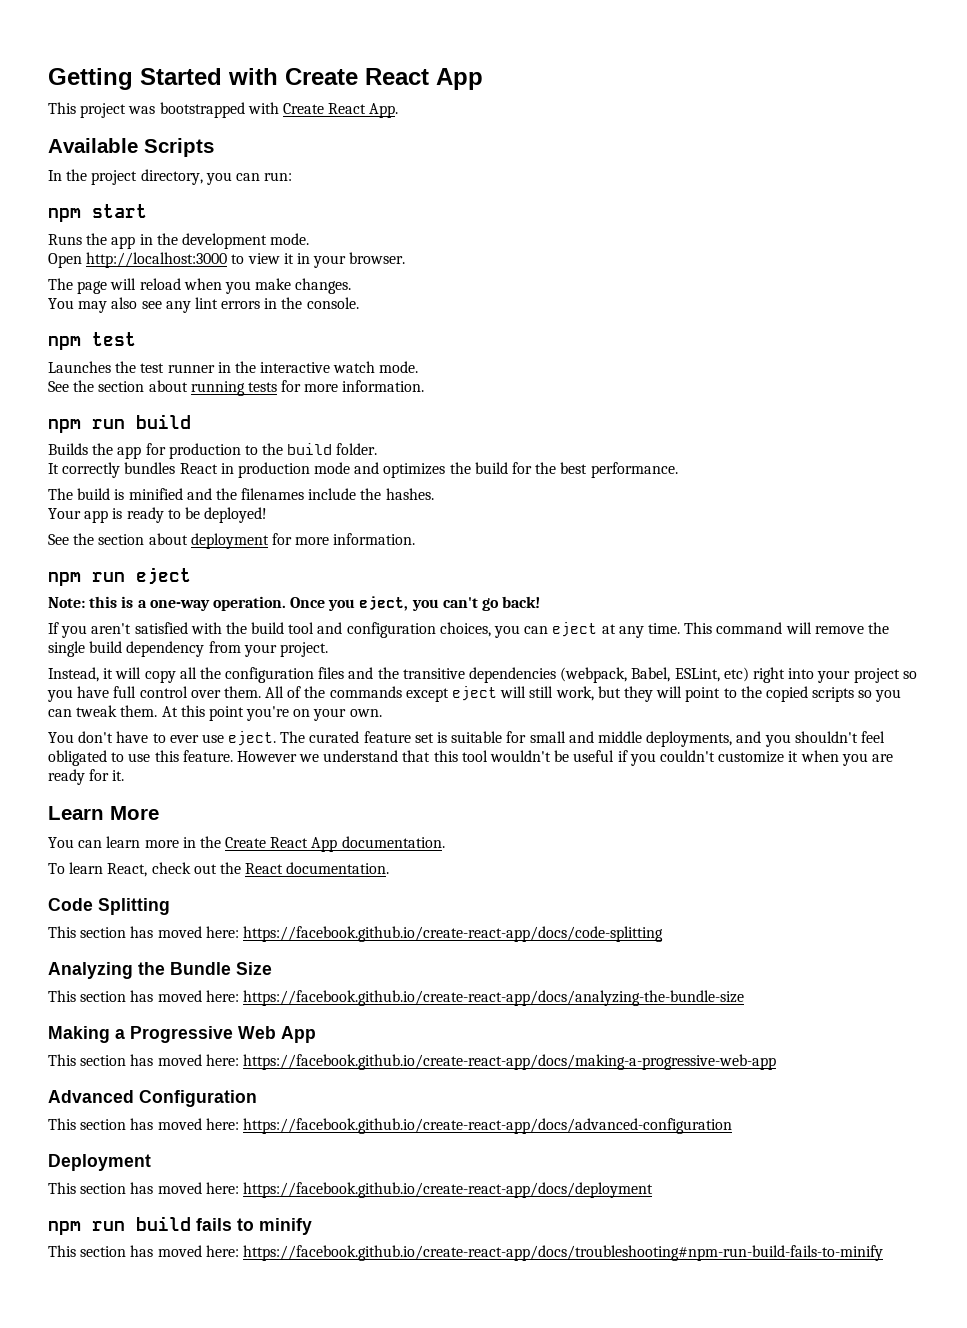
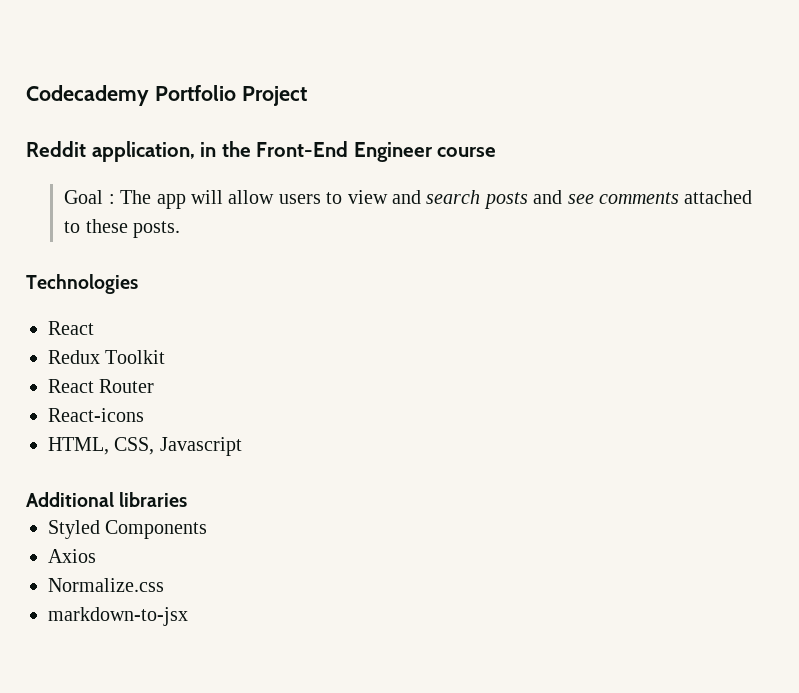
[48,68,483,90] [48,102,399,118] [48,138,214,157] [48,169,293,185] [48,204,147,222] [48,233,310,249] [48,252,406,268] [48,278,352,294] [48,297,359,313] [48,332,136,350] [48,361,419,373] [48,380,425,396] [48,414,191,433] [48,443,378,459] [48,462,678,478] [48,488,434,500] [48,507,268,523] [48,533,416,549] [48,567,191,586] [48,596,541,611] [48,622,889,638] [48,641,328,657] [48,667,917,683] [47,686,902,702] [48,705,382,721] [48,731,885,747] [48,750,893,766] [48,769,125,785] [48,806,159,820] [48,836,445,852] [48,862,390,877] [48,898,170,915] [48,926,663,942] [48,962,272,979] [48,990,744,1006] [48,1026,316,1043] [48,1054,776,1070] [48,1090,257,1107] [48,1118,732,1134] [48,1154,151,1171] [48,1182,653,1198] [48,1216,312,1235] [48,1245,883,1261] Getting Started with Create React App // This project was bootstrapped with Create React App. // Available Scripts // In the project directory, you can run: // npm start // Runs the app in the development mode. // Open http://localhost:3000 to view it in your browser. // The page will reload when you make changes. // You may also see any lint errors in the console. // npm test // Launches the test runner in the interactive watch mode. // See the section about running tests for more information. // npm run build // Builds the app for production to the build folder. // It correctly bundles React in production mode and optimizes the build for the best performance. // The build is minified and the filenames include the hashes. // Your app is ready to be deployed! // See the section about deployment for more information. // npm run eject // Note: this is a one-way operation. Once you eject, you can't go back! // If you aren't satisfied with the build tool and configuration choices, you can eject at any time. This command will remove the single build dependency from your project. // Instead, it will copy all the configuration files and the transitive dependencies (webpack, Babel, ESLint, etc) right into your project so you have full control over them. All of the commands except eject will still work, but they will point to the copied scripts so you can tweak them. At this point you're on your own. // You don't have to ever use eject. The curated feature set is suitable for small and middle deployments, and you shouldn't feel obligated to use this feature. However we understand that this tool wouldn't be useful if you couldn't customize it when you are ready for it. // Learn More // You can learn more in the Create React App documentation. // To learn React, check out the React documentation. // Code Splitting // This section has moved here: https://facebook.github.io/create-react-app/docs/code-splitting // Analyzing the Bundle Size // This section has moved here: https://facebook.github.io/create-react-app/docs/analyzing-the-bundle-size // Making a Progressive Web App // This section has moved here: https://facebook.github.io/create-react-app/docs/making-a-progressive-web-app // Advanced Configuration // This section has moved here: https://facebook.github.io/create-react-app/docs/advanced-configuration // Deployment // This section has moved here: https://facebook.github.io/create-react-app/docs/deployment // npm run build fails to minify // This section has moved here: https://facebook.github.io/create-react-app/docs/troubleshooting#npm-run-build-fails-to-minify -> [26,85,307,106] [26,141,497,162] [64,190,753,209] [64,219,181,238] [26,274,138,294] [48,321,94,335] [48,350,166,364] [48,379,155,393] [48,408,144,422] [48,437,242,456] [26,492,188,507] [48,520,208,539] [48,549,96,563] [48,578,164,592] [48,607,188,626] Codecademy Portfolio Project // Reddit application, in the Front-End Engineer course // Goal : The app will allow users to view and search posts and see comments attached to these posts. // Technologies // React // Redux Toolkit // React Router // React-icons // HTML, CSS, Javascript // Additional libraries // Styled Components // Axios // Normalize.css // markdown-to-jsx

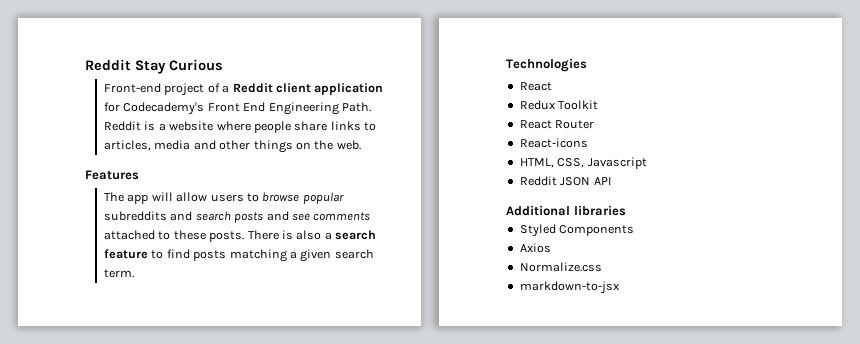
[26,85,307,106] [26,141,497,162] [64,190,115,204] Codecademy Portfolio Project // Reddit application, in the Front-End Engineer course // Goal : -> [85,59,223,74] [104,83,384,96] [104,102,371,115] [104,121,377,133] [104,140,361,153] [85,170,139,180] Reddit Stay Curious // Front-end project of a Reddit client application for Codecademy's Front End Engineering Path. Reddit is a website where people share links to articles, media and other things on the web. // Features //
[347,190,388,204] view -> [262,192,344,204] [104,211,168,221] browse popular subreddits
(181, 229) none -> [247,230,377,240] [104,249,374,262] [104,269,135,278] There is also a search feature to find posts matching a given search term.
(242, 446) none -> [519,176,612,186] // Reddit JSON API

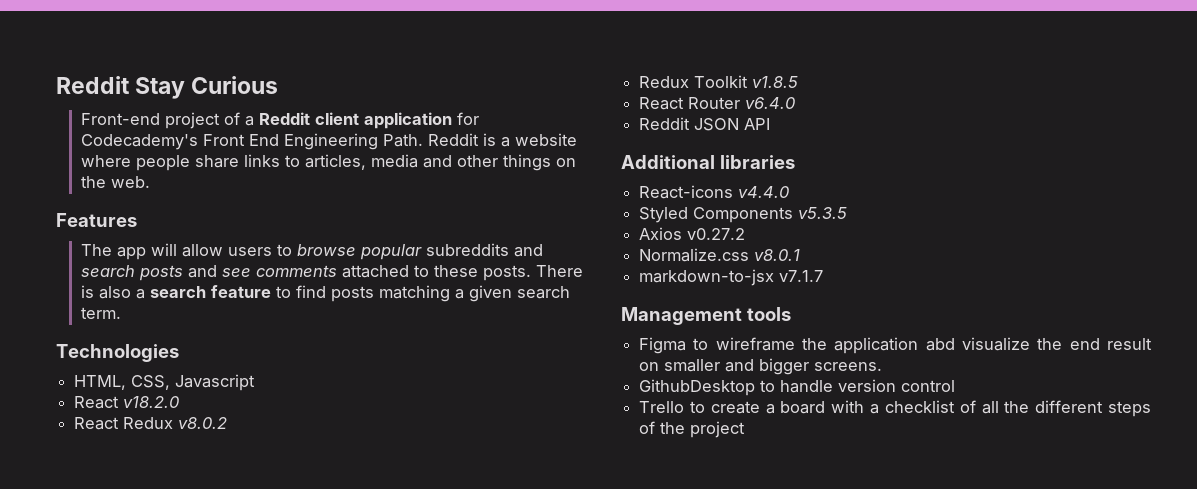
[519,82,552,91] React -> [74,374,256,391] [74,396,181,409] [74,417,228,430] HTML, CSS, Javascript // React v18.2.0 // React Redux v8.0.2
(599, 105) none -> [752,76,799,88] v1.8.5
[519,138,588,148] [519,157,647,169] // React-icons // HTML, CSS, Javascript -> [745,97,797,109] v6.4.0
(626, 210) none -> [639,185,791,199] // React-icons v4.4.0
(635, 230) none -> [798,207,848,219] v5.3.5
(551, 248) none -> [687,228,746,240] v0.27.2
(602, 267) none -> [754,249,801,261] v8.0.1
(620, 287) none -> [779,270,824,282] [621,307,791,325] [639,337,1152,354] [639,358,883,375] [639,379,956,396] [639,400,1151,417] [639,421,746,438] v7.1.7 // Management tools // Figma to wireframe the application abd visualize the end result on smaller and bigger screens. // GithubDesktop to handle version control // Trello to create a board with a checklist of all the different steps of the project

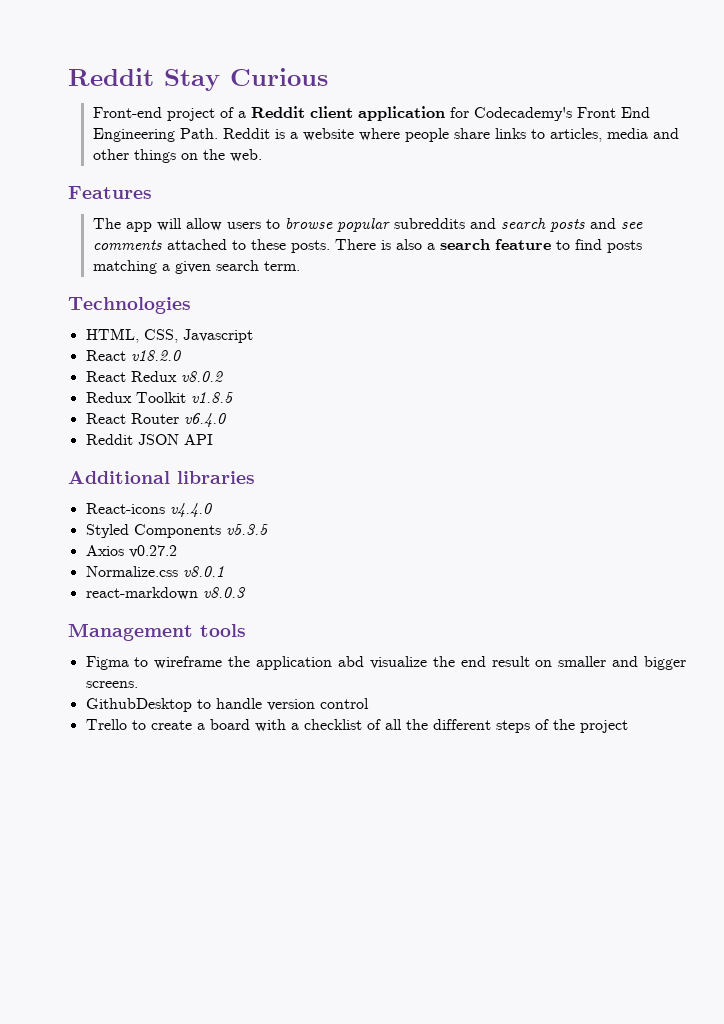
[639,269,824,286] markdown-to-jsx v7.1.7 -> [85,587,245,600] react-markdown v8.0.3

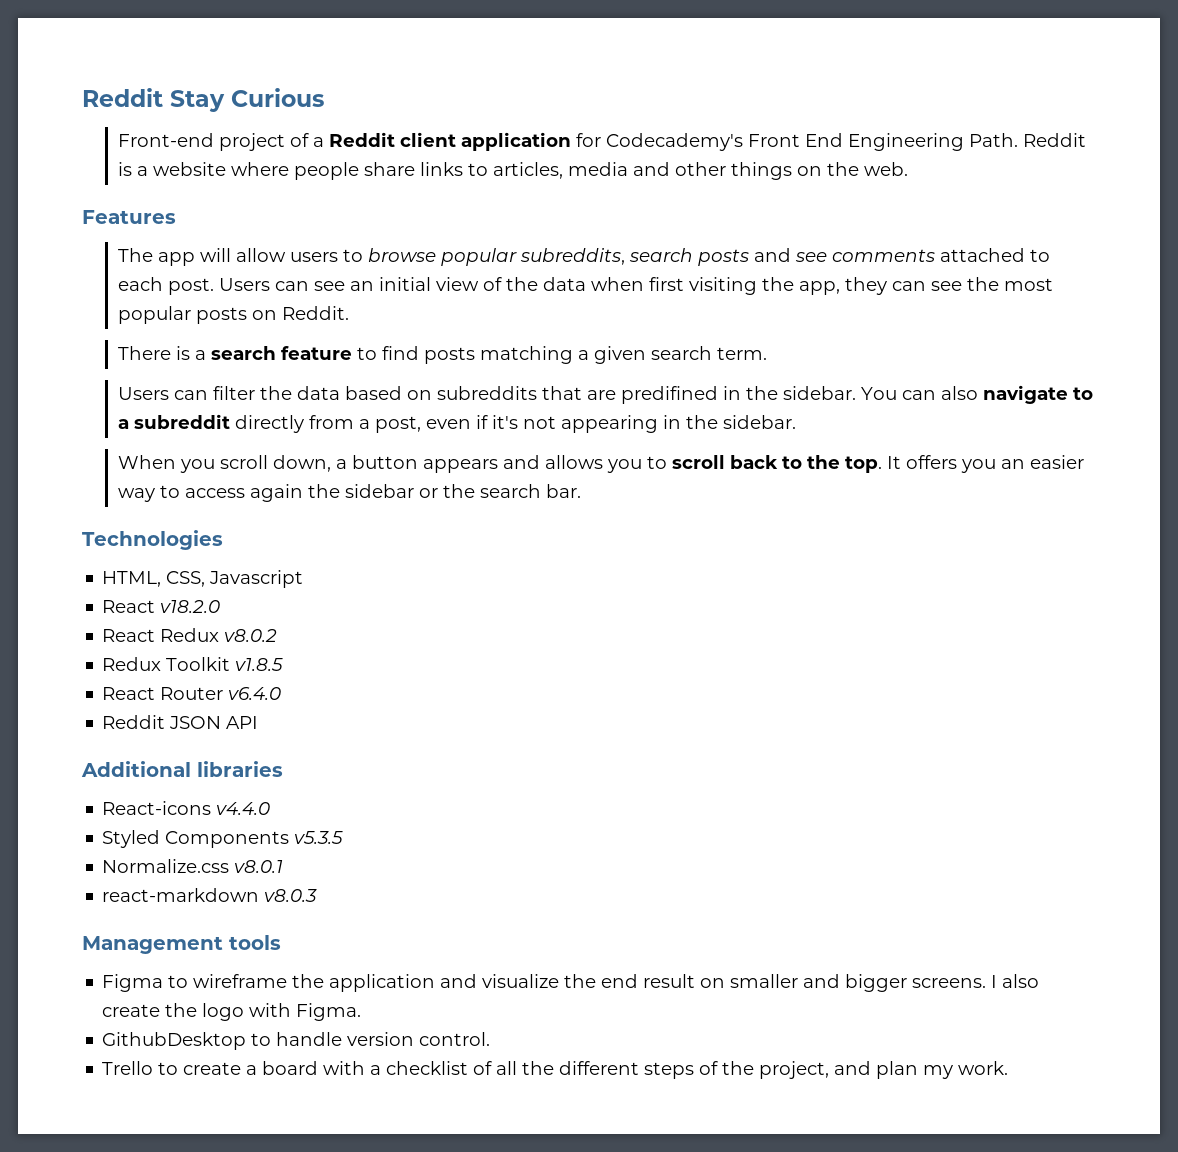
[393,218,496,229] subreddits and -> [519,248,625,265] subreddits,
[250,239,330,253] these posts. -> [117,277,1053,295] [117,306,349,324] each post. Users can see an initial view of the data when first visiting the app, they can see the most popular posts on Reddit. //
[395,239,422,250] also -> (190, 353) none
(300, 266) none -> [117,385,1093,404] [117,414,796,433] [117,455,1084,473] [117,484,581,502] // Users can filter the data based on subreddits that are predifined in the sidebar. You can also navigate to a subreddit directly from a post, even if it's not appearing in the sidebar. // When you scroll down, a button appears and allows you to scroll back to the top. It offers you an easier way to access again the sidebar or the search bar.
[85,545,177,558] // Axios v0.27.2 -> (344, 837) none
[337,656,364,667] abd -> [440,974,478,988] and
(138, 684) none -> [991,974,1040,988] [102,1003,362,1021] I also create the logo with Figma.
[319,698,369,709] control -> [419,1032,491,1046] control.
[579,720,628,733] project -> [759,1061,1009,1079] project, and plan my work.

